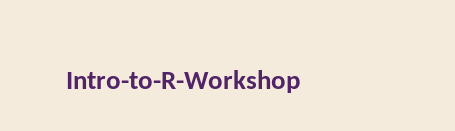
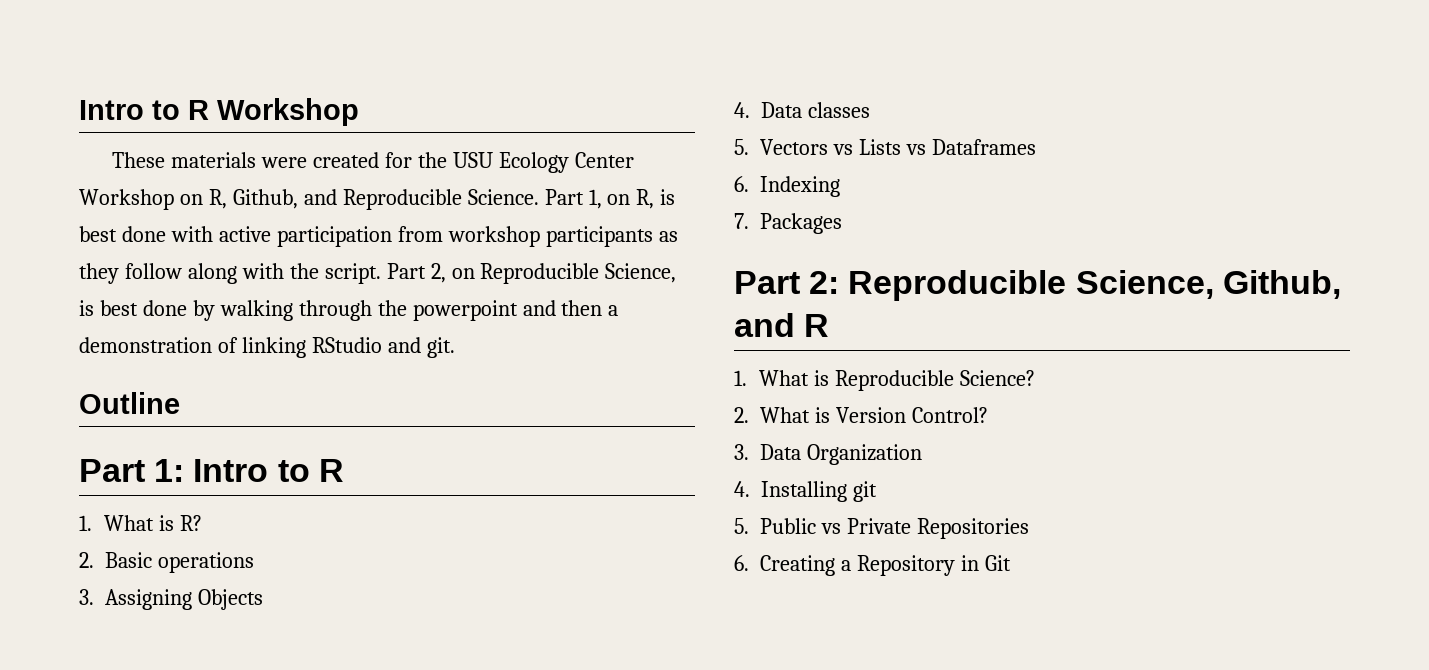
[66,70,300,93] Intro-to-R-Workshop -> [79,98,359,126] [112,152,634,173] [79,189,676,210] [79,226,678,247] [79,263,677,284] [79,300,619,321] [79,337,455,358] [79,392,180,414] [79,459,344,482] [79,515,202,531] [79,552,254,573] [79,589,263,610] [734,102,870,118] [734,139,1036,155] [734,176,840,197] [734,213,842,234] [734,270,1341,301] [734,313,830,337] [734,370,1035,391] [734,407,988,423] [734,444,922,465] [734,481,877,502] [734,518,1029,539] [734,555,1011,576] Intro to R Workshop // These materials were created for the USU Ecology Center Workshop on R, Github, and Reproducible Science. Part 1, on R, is best done with active participation from workshop participants as they follow along with the script. Part 2, on Reproducible Science, is best done by walking through the powerpoint and then a demonstration of linking RStudio and git. // Outline // Part 1: Intro to R // 1. What is R? // 2. Basic operations // 3. Assigning Objects // 4. Data classes // 5. Vectors vs Lists vs Dataframes // 6. Indexing // 7. Packages // Part 2: Reproducible Science, Github, and R // 1. What is Reproducible Science? // 2. What is Version Control? // 3. Data Organization // 4. Installing git // 5. Public vs Private Repositories // 6. Creating a Repository in Git

